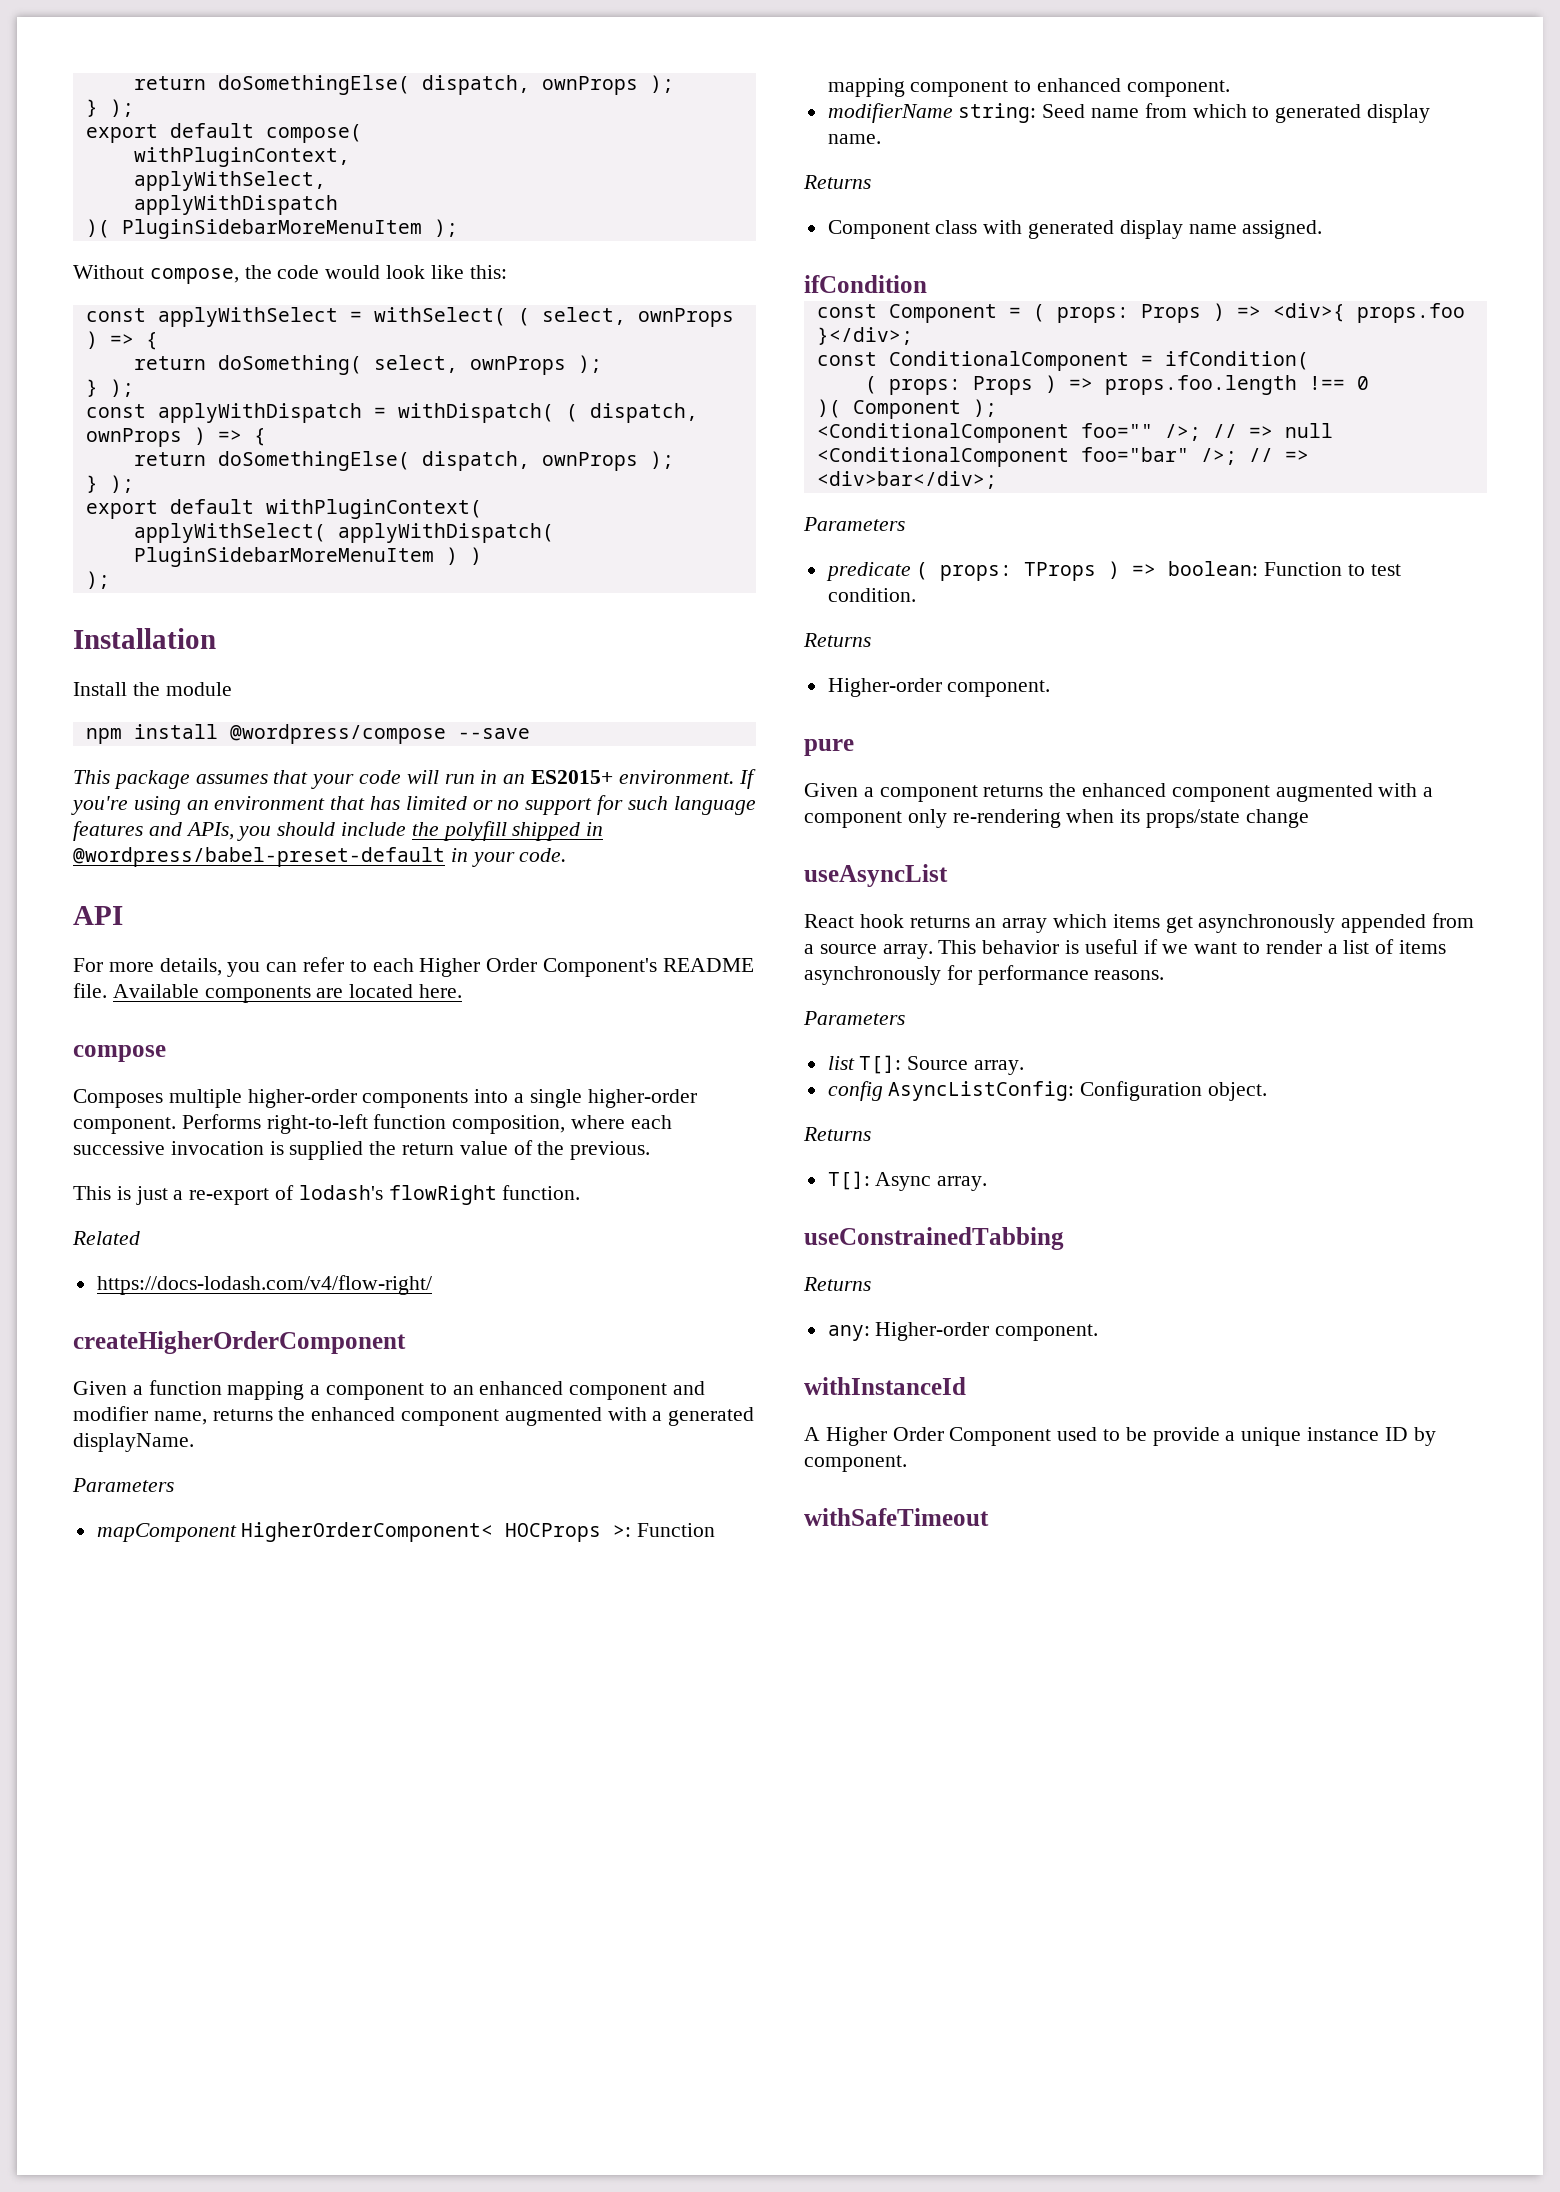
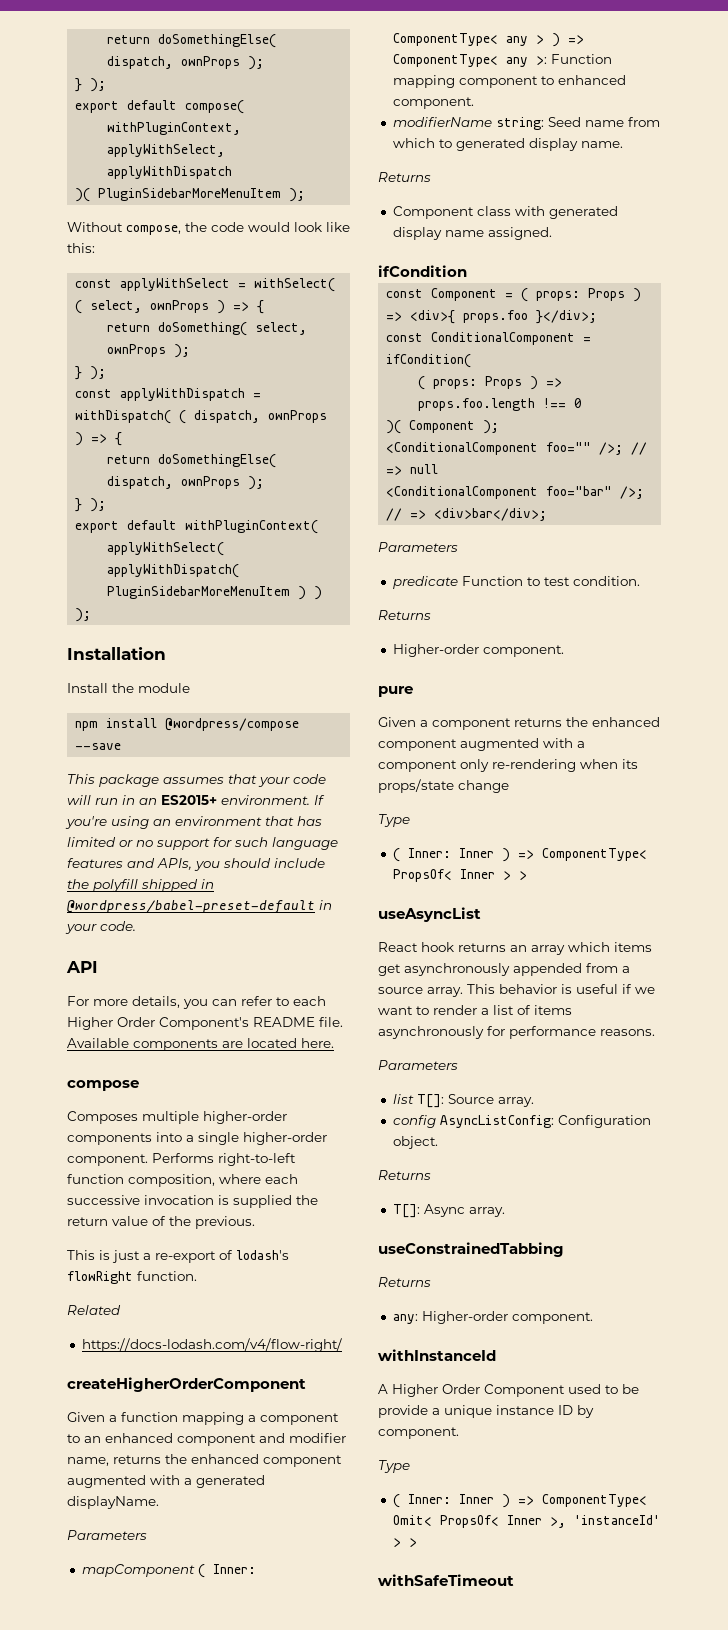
[241,1522,602,1542] HigherOrderComponent< HOCProps -> [197,1564,256,1578] [392,33,584,47] [392,54,528,67] ( Inner: ComponentType< any > ) => ComponentType< any
[916,561,1259,581] ( props: TProps ) => boolean: -> (458, 582) none
(1309, 818) none -> [378,814,410,827] [392,848,647,862] [392,869,527,882] // Type // ( Inner: Inner ) => ComponentType< PropsOf< Inner > >
(907, 1463) none -> [378,1460,410,1473] [392,1494,647,1508] [392,1515,660,1528] [392,1538,417,1547] // Type // ( Inner: Inner ) => ComponentType< Omit< PropsOf< Inner >, 'instanceId' > >

